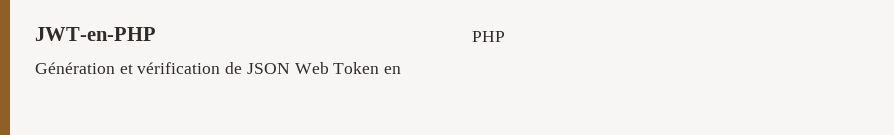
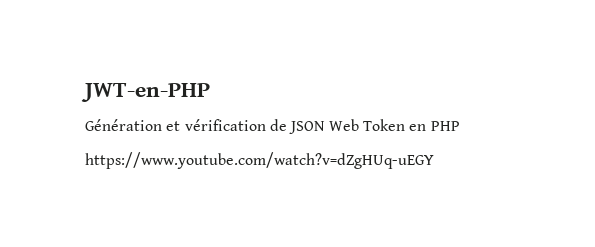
(505, 36) none -> [85,152,434,169] // https://www.youtube.com/watch?v=dZgHUq-uEGY

